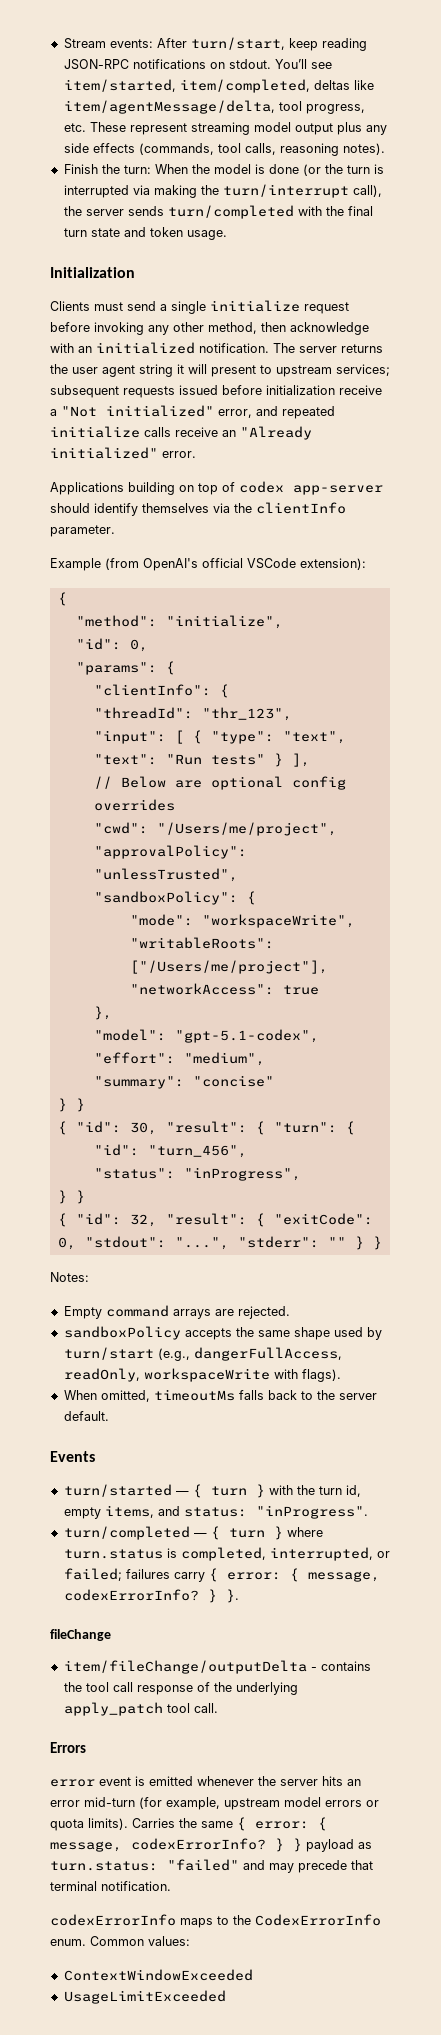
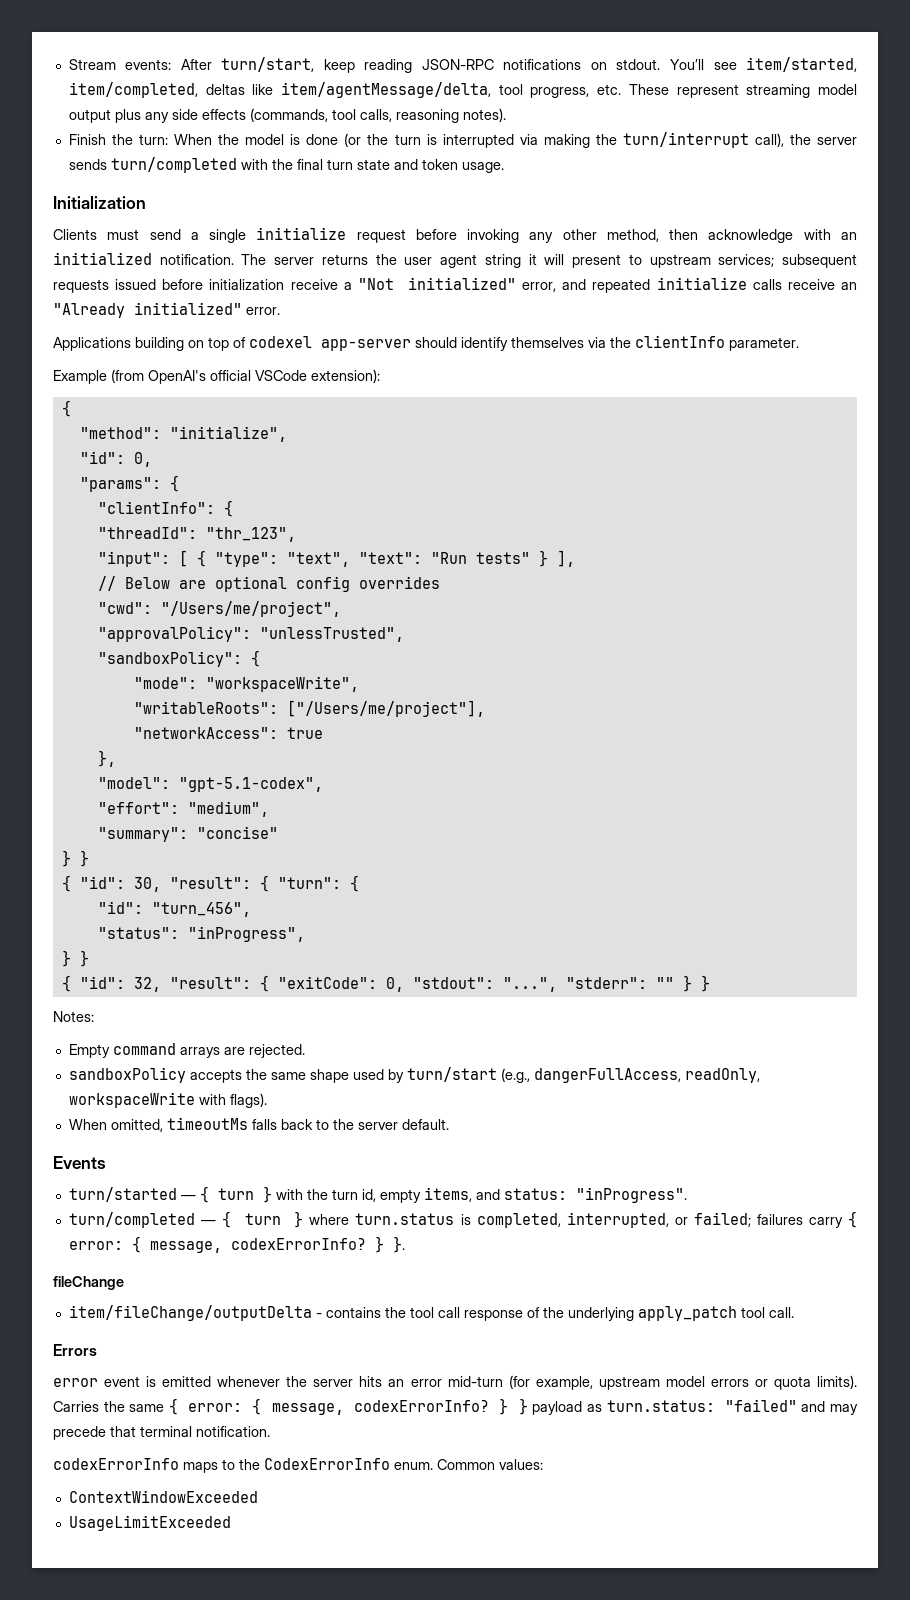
[239,481,284,493] codex -> [249,336,312,348] codexel

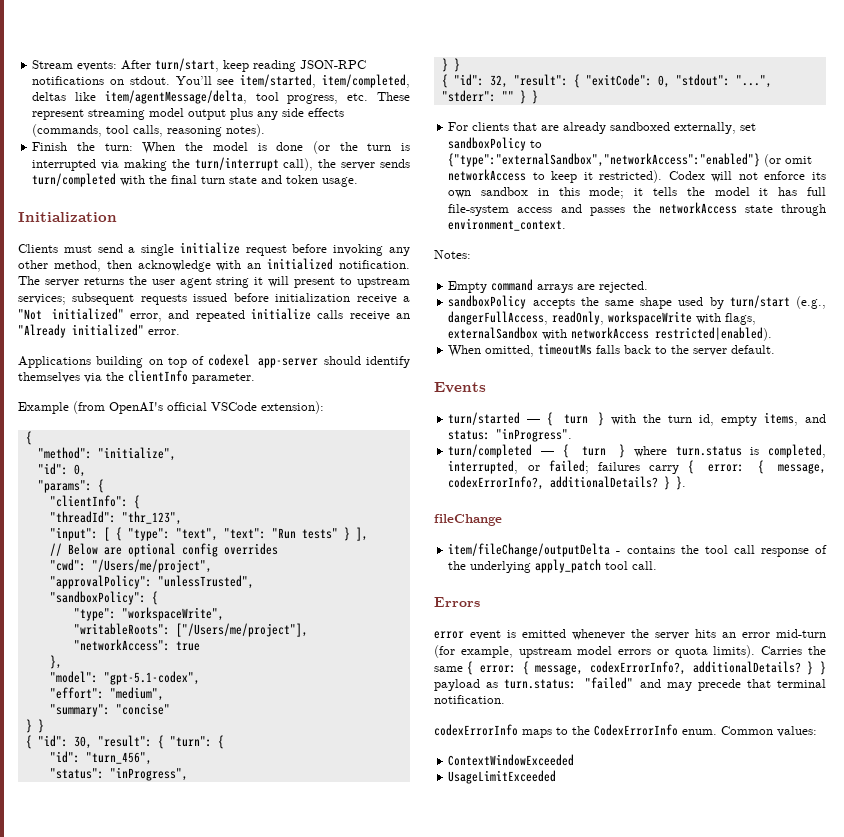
[133,677,197,689] "mode": -> [73,608,116,621] "type":
(710, 983) none -> [448,122,757,134] [448,137,543,151] [448,153,813,167] [448,169,826,183] [448,187,826,199] [448,202,826,216] [448,218,567,231] // For clients that are already sandboxed externally, set sandboxPolicy to {"type":"externalSandbox","networkAccess":"enabled"} (or omit networkAccess to keep it restricted). Codex will not enforce its own sandbox in this mode; it tells the model it has full file-system access and passes the networkAccess state through environment_context.
[229,1093,267,1108] flags). -> [725,313,757,325] [448,327,773,341] flags, externalSandbox with networkAccess restricted|enabled).
[230,1238,366,1250] codexErrorInfo? -> [448,476,659,490] codexErrorInfo?, additionalDetails?
[354,1400,490,1412] codexErrorInfo? -> [590,661,801,675] codexErrorInfo?, additionalDetails?

